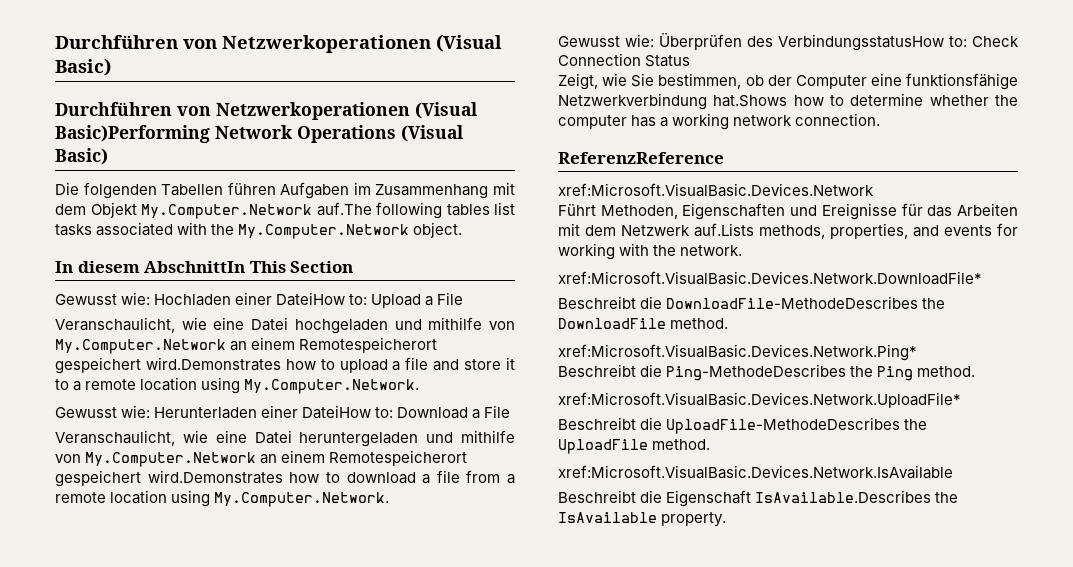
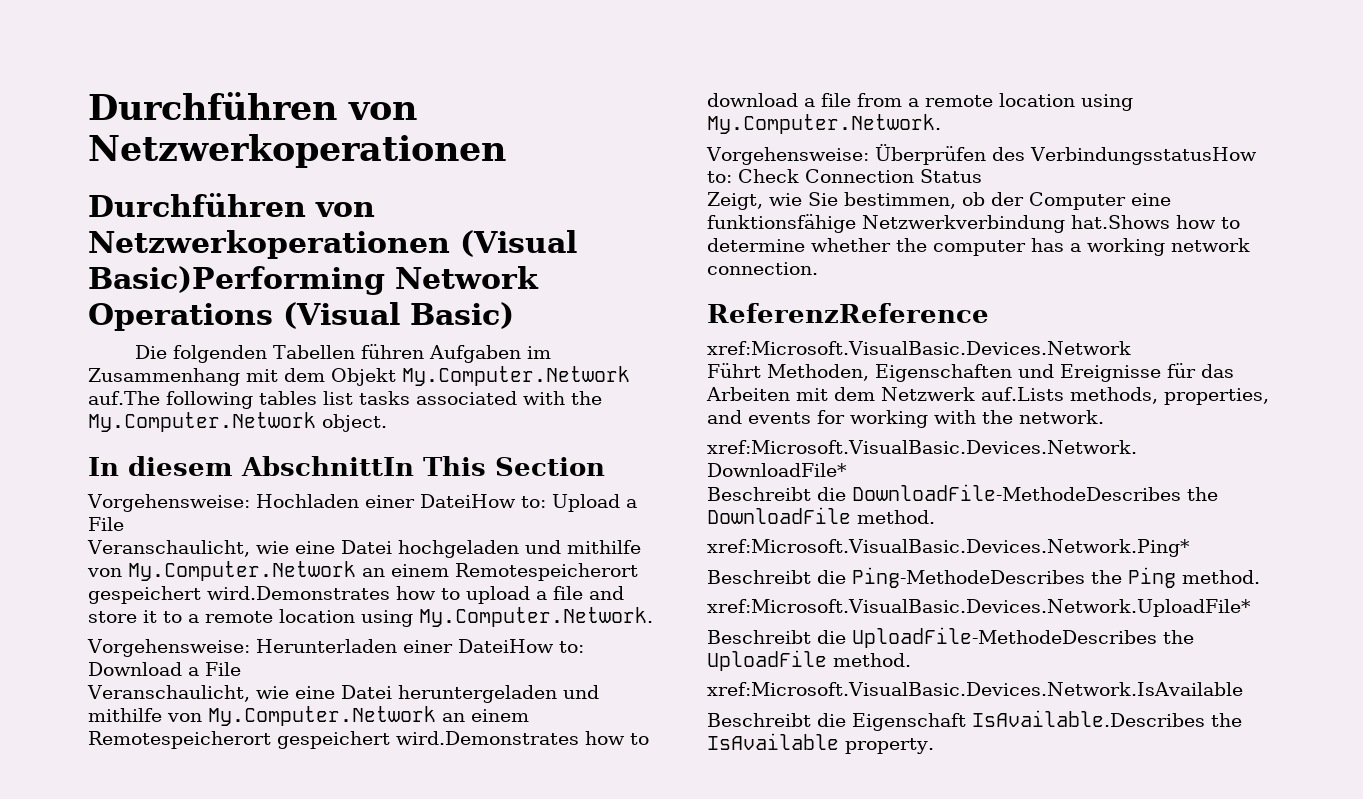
[55,34,502,53] [55,58,111,76] Durchführen von Netzwerkoperationen (Visual Basic) -> [88,92,417,120] [88,134,506,168] Durchführen von Netzwerkoperationen
[55,292,151,305] Gewusst wie: -> [87,494,250,512] Vorgehensweise:
[55,405,151,418] Gewusst wie: -> [87,639,250,657] Vorgehensweise:
[558,34,654,47] Gewusst wie: -> [706,147,869,165] Vorgehensweise:

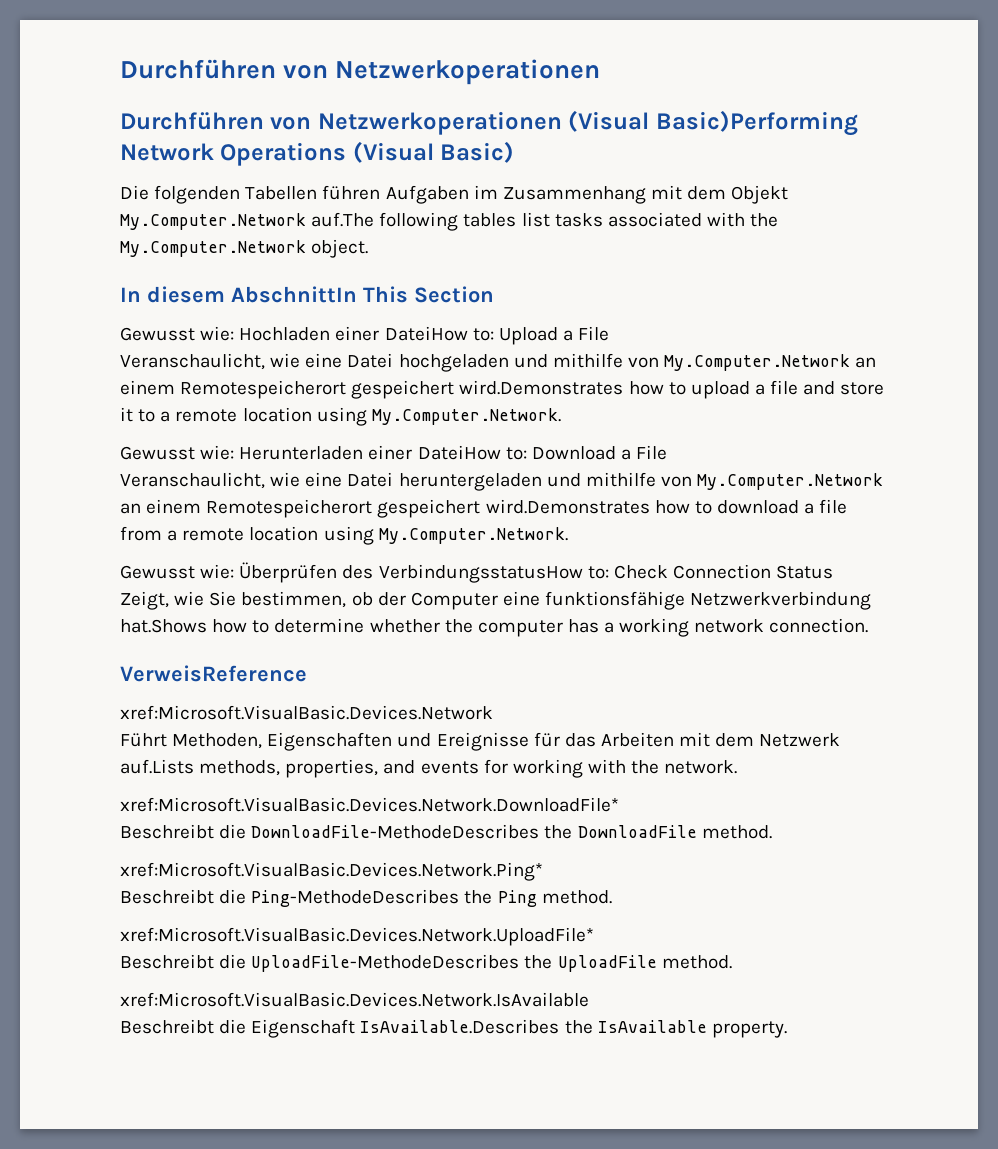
[87,494,250,512] Vorgehensweise: -> [120,326,235,341] Gewusst wie:
[87,639,250,657] Vorgehensweise: -> [120,445,235,460] Gewusst wie:
[706,147,869,165] Vorgehensweise: -> [120,564,235,579] Gewusst wie:
[707,303,989,323] ReferenzReference -> [120,665,307,682] VerweisReference

